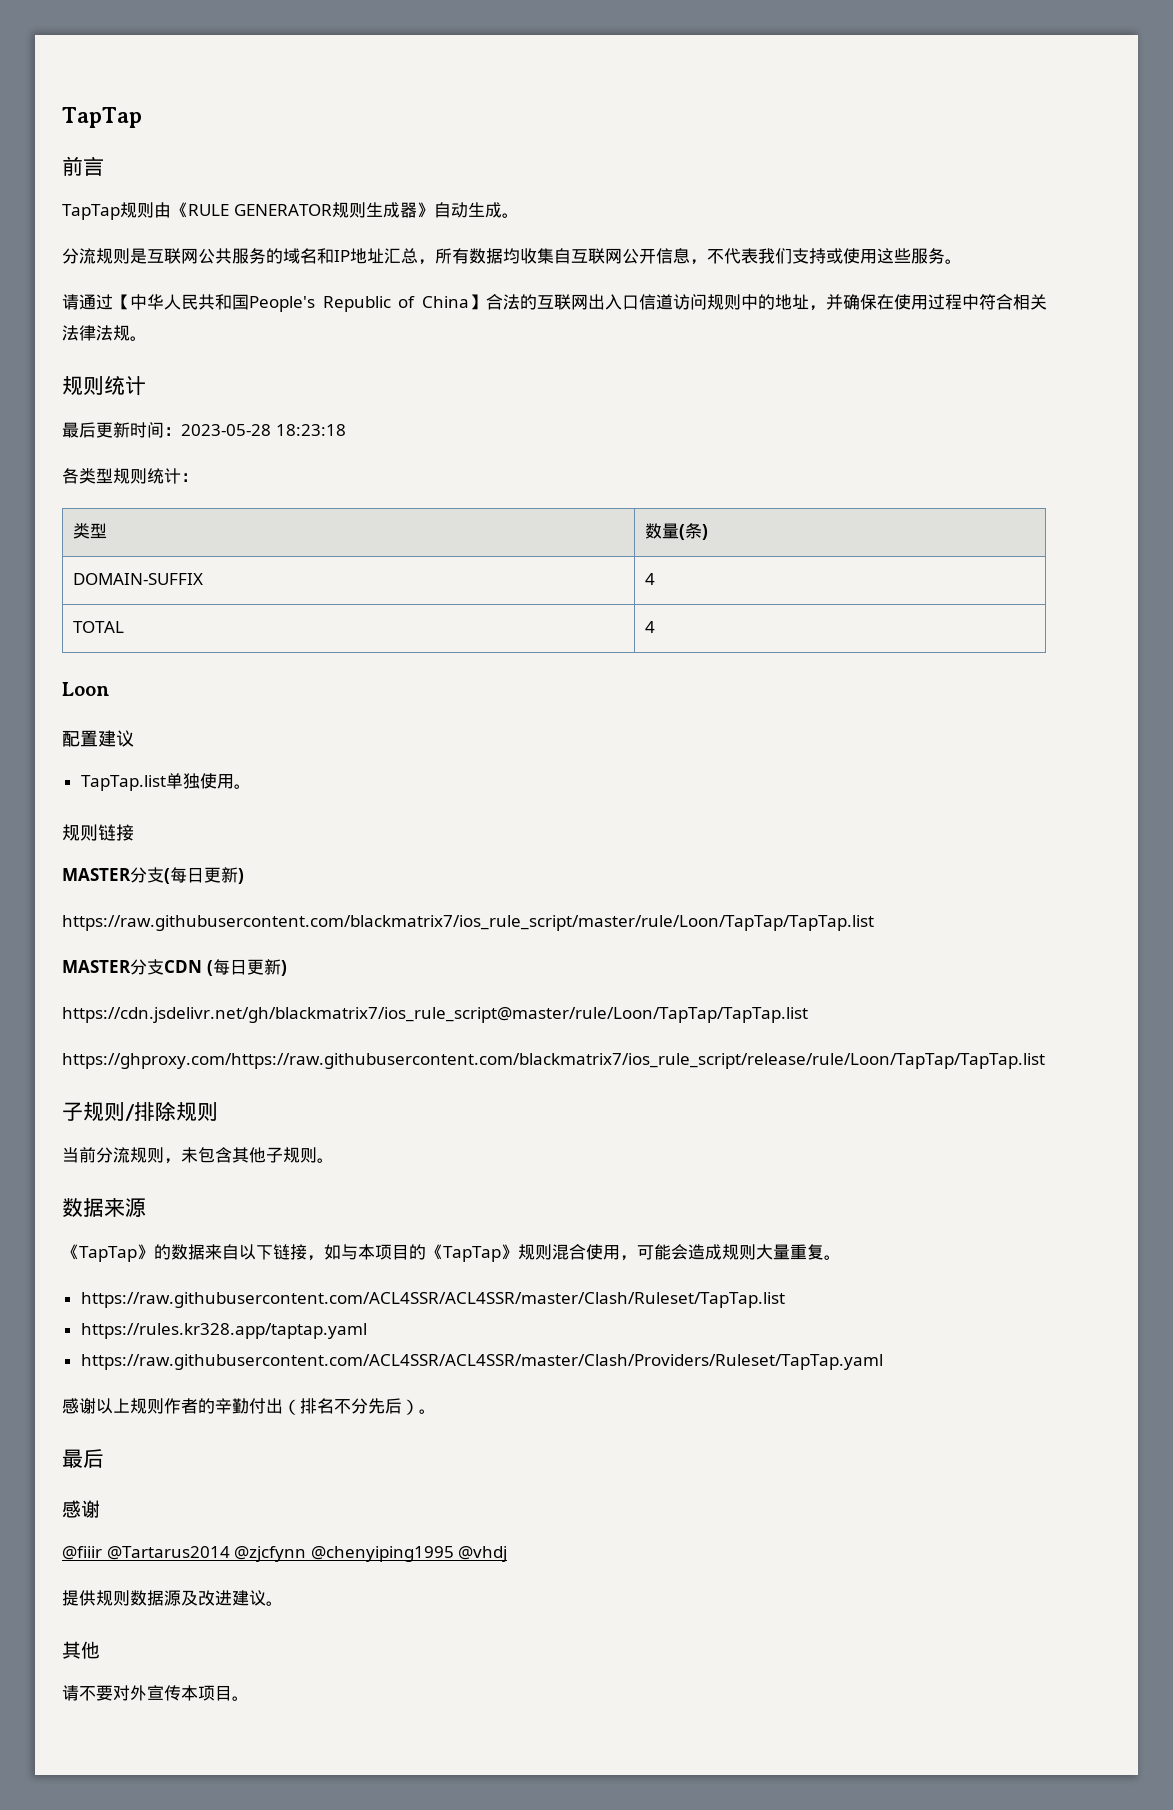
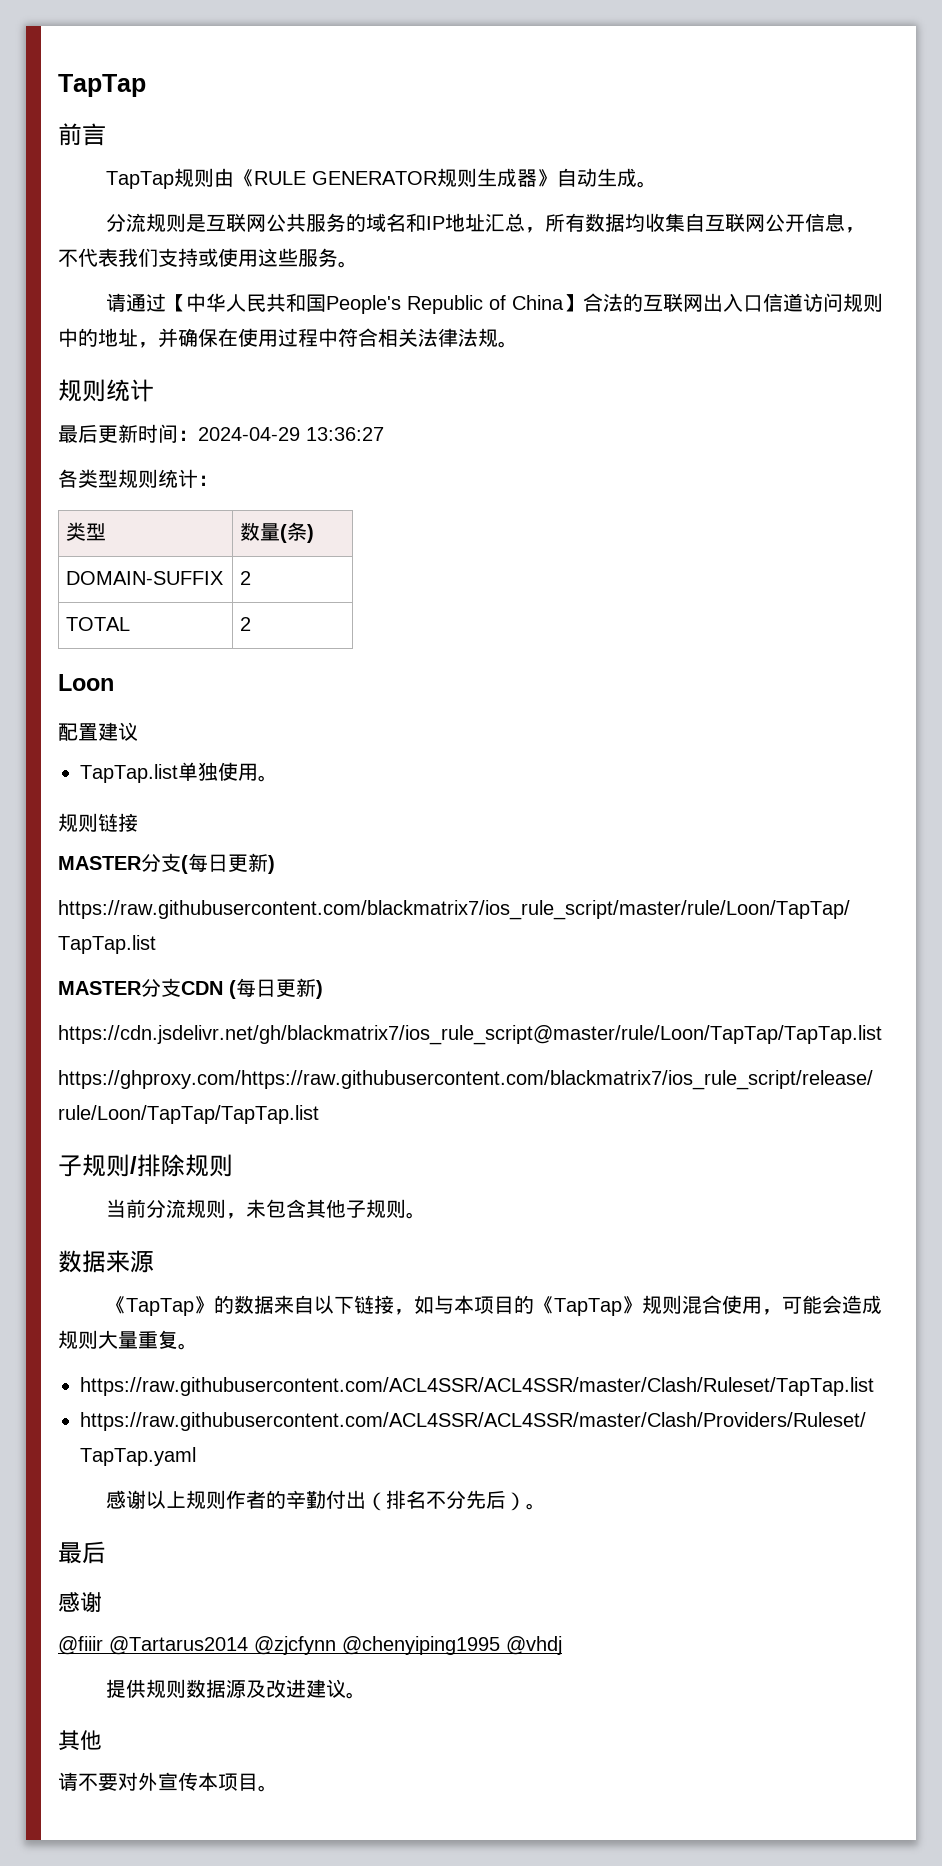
[181,424,346,436] 2023-05-28 18:23:18 -> [198,427,384,441] 2024-04-29 13:36:27
[645,573,656,585] 4 -> [240,571,252,585] 2
[645,621,656,633] 4 -> [240,617,252,631] 2
[80,1323,367,1339] // https://rules.kr328.app/taptap.yaml -> (874, 1386) none

